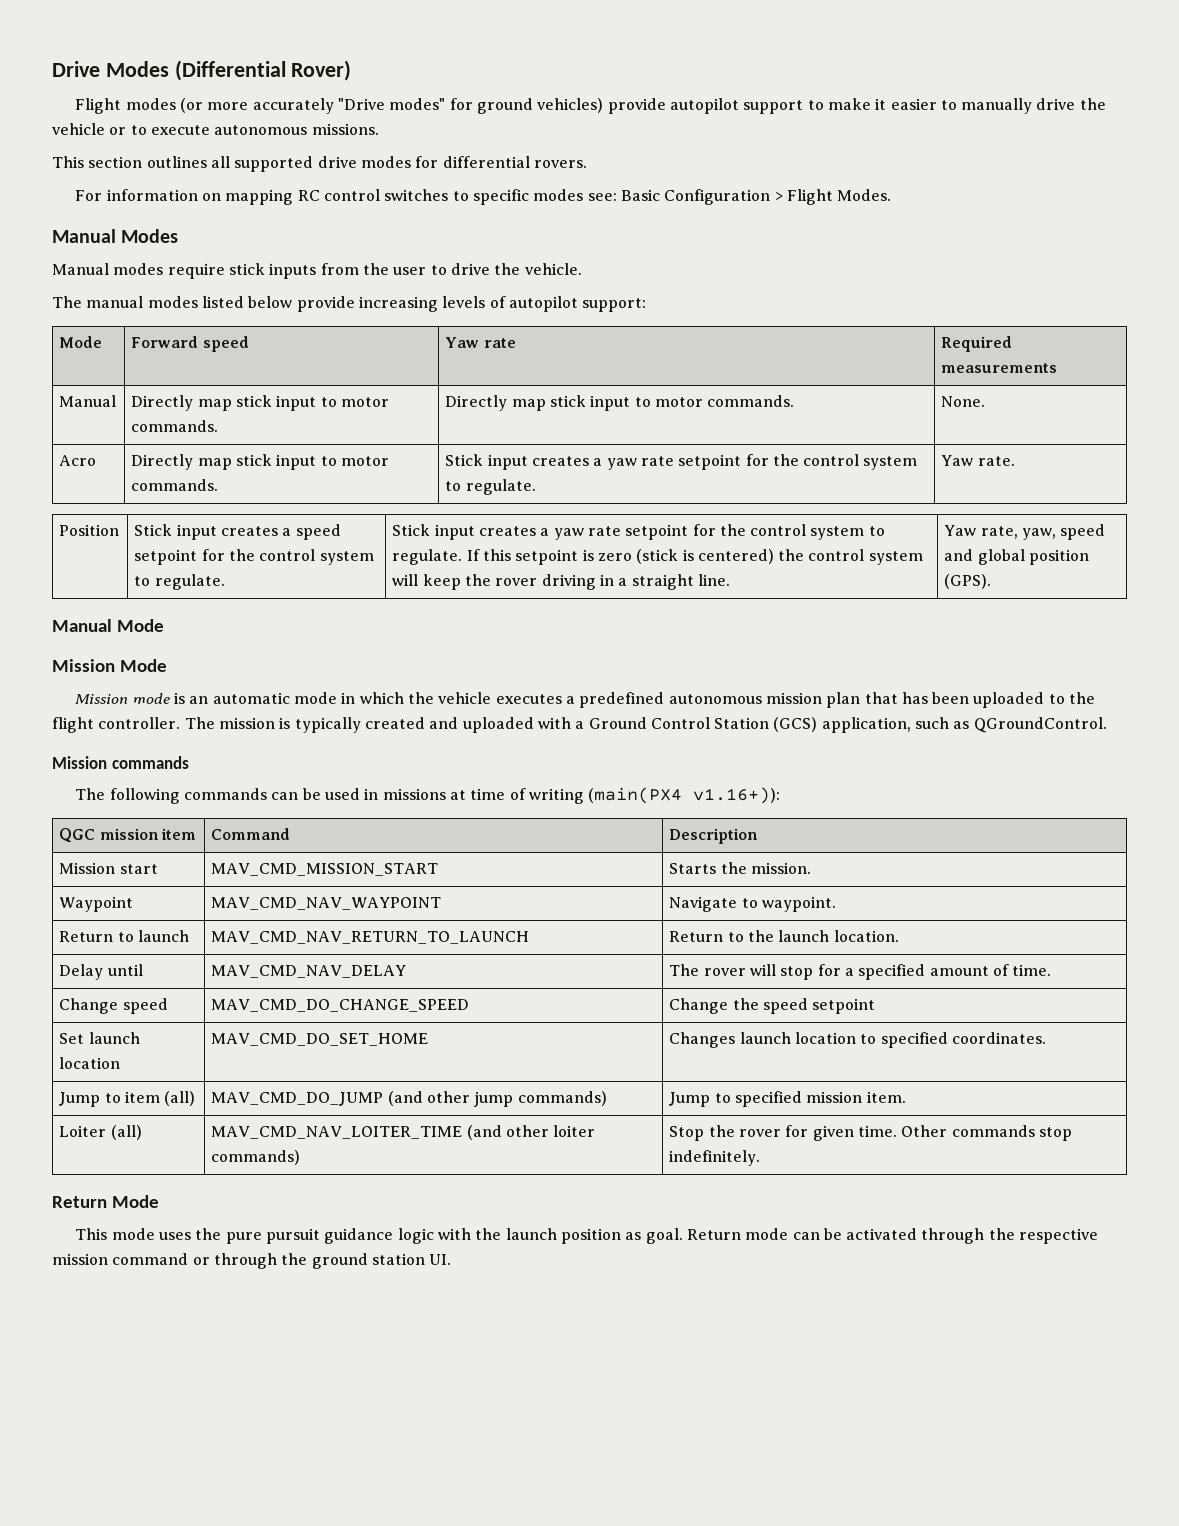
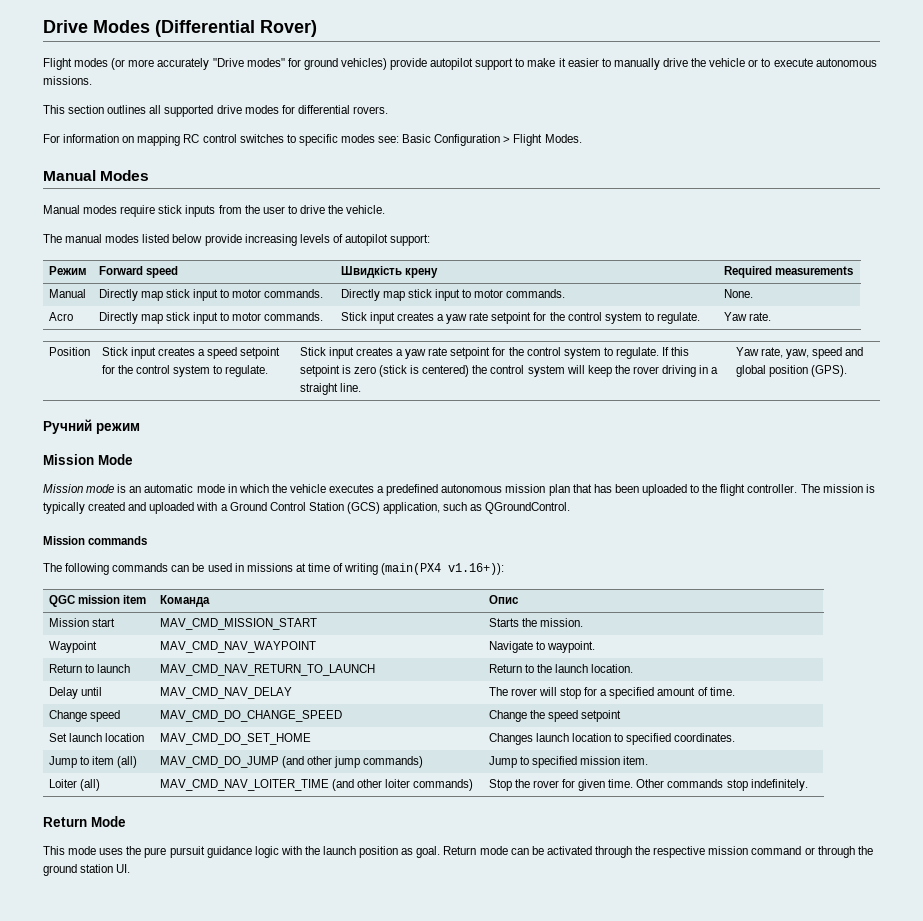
[59,336,103,348] Mode -> [48,266,87,275] Режим
[445,337,516,348] Yaw rate -> [340,266,438,278] Швидкість крену
[52,619,164,632] Manual Mode -> [43,419,140,434] Ручний режим
[211,828,291,840] [669,828,759,844] Command | Description -> [159,595,210,607] [488,595,519,604] Команда | Опис

